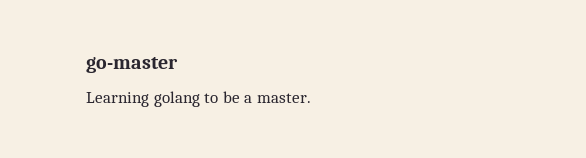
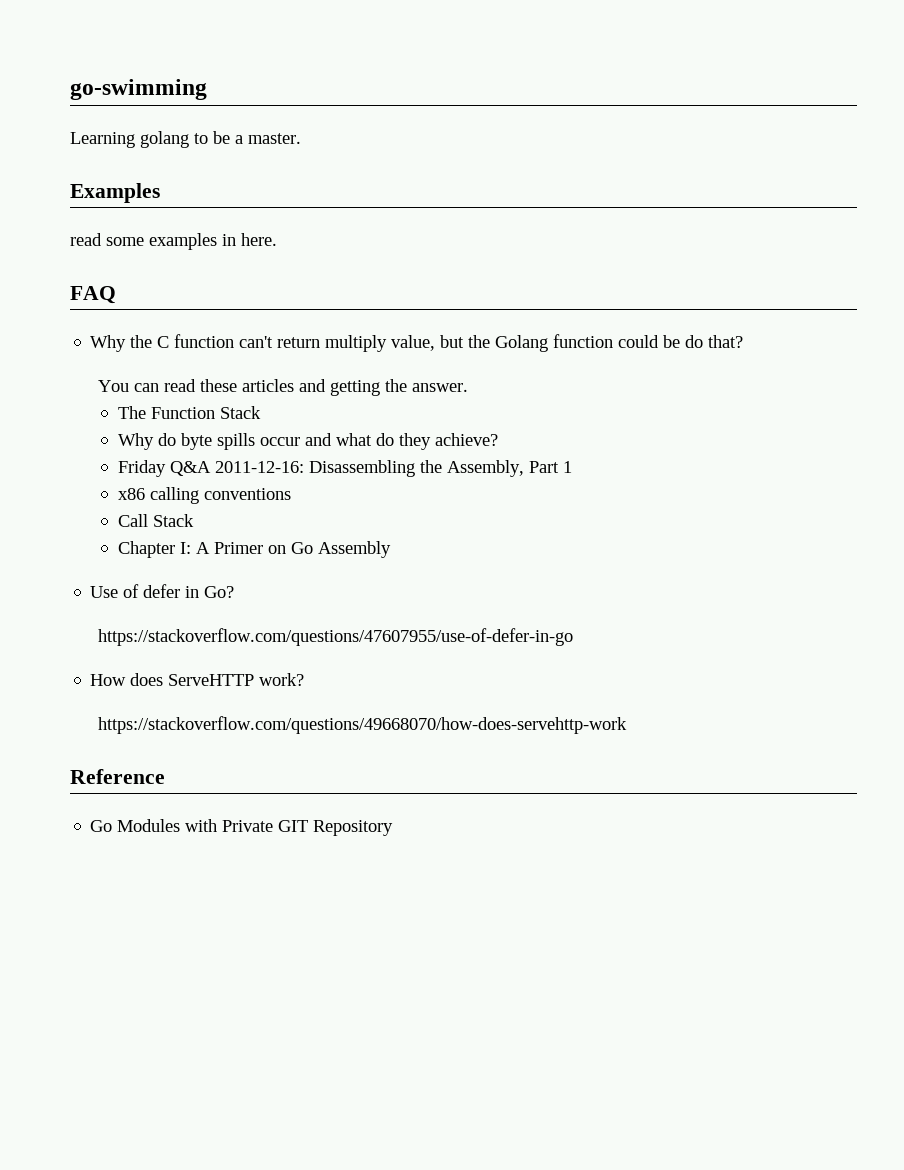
[86,57,178,73] go-master -> [70,79,207,100] go-swimming
(311, 98) none -> [70,183,160,203] [70,233,277,250] [70,286,116,304] [90,334,744,352] [97,379,468,396] [118,406,262,419] [118,433,499,450] [118,460,573,477] [118,487,292,504] [118,514,195,527] [118,541,392,558] [90,584,235,598] [97,628,573,646] [90,673,305,686] [97,716,627,734] [70,769,165,784] [90,819,394,836] // Examples // read some examples in here. // FAQ // Why the C function can't return multiply value, but the Golang function could be do that? // You can read these articles and getting the answer. // The Function Stack // Why do byte spills occur and what do they achieve? // Friday Q&A 2011-12-16: Disassembling the Assembly, Part 1 // x86 calling conventions // Call Stack // Chapter I: A Primer on Go Assembly // Use of defer in Go? // https://stackoverflow.com/questions/47607955/use-of-defer-in-go // How does ServeHTTP work? // https://stackoverflow.com/questions/49668070/how-does-servehttp-work // Reference // Go Modules with Private GIT Repository

